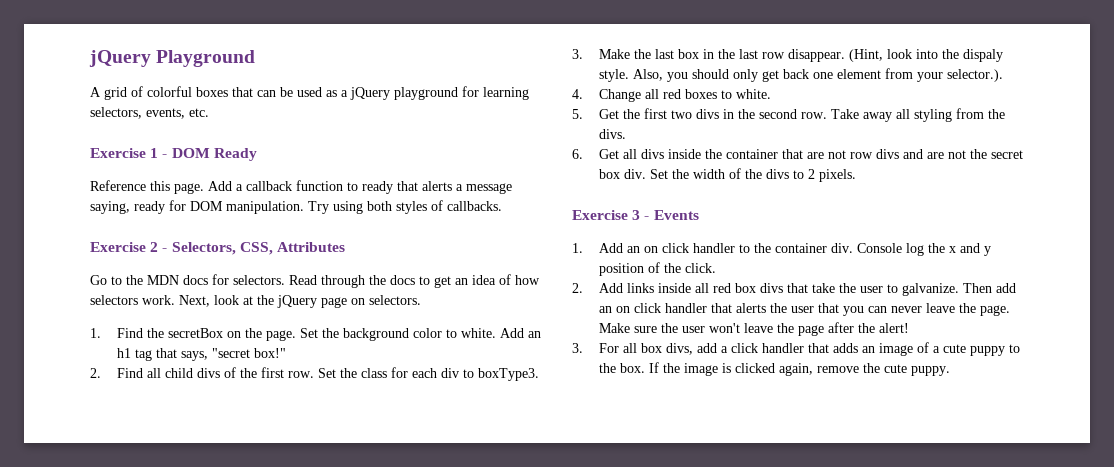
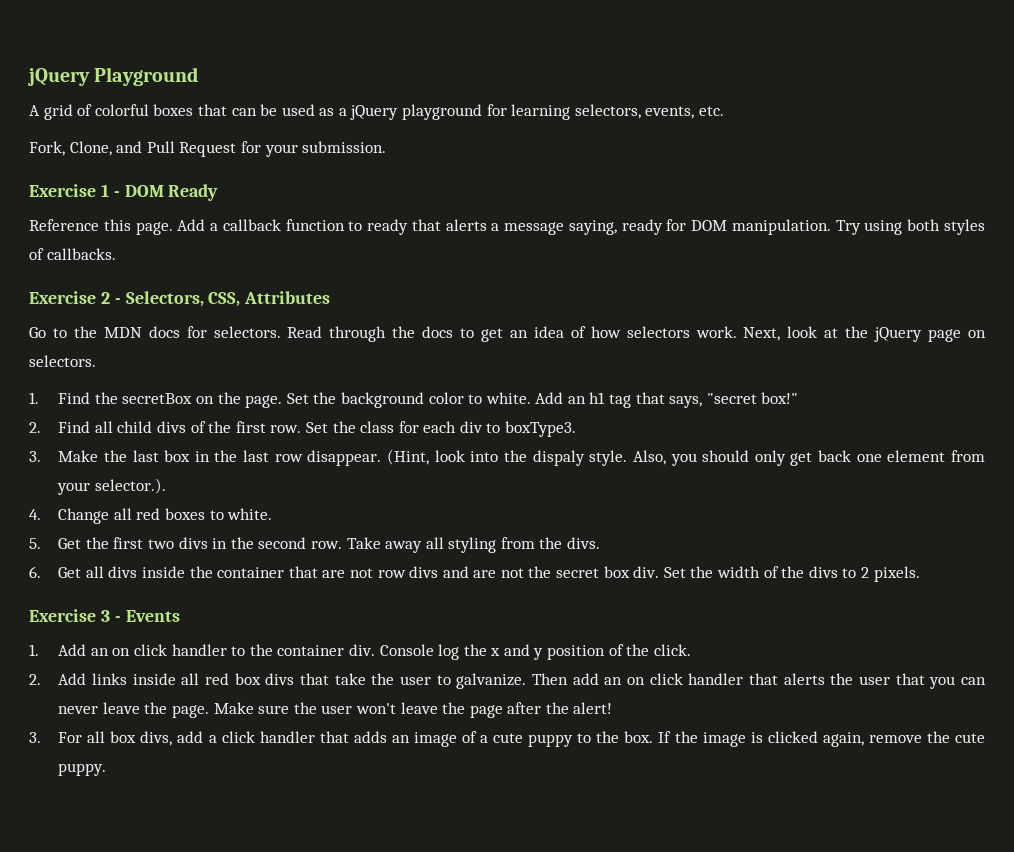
(209, 112) none -> [29,141,387,157] // Fork, Clone, and Pull Request for your submission.

